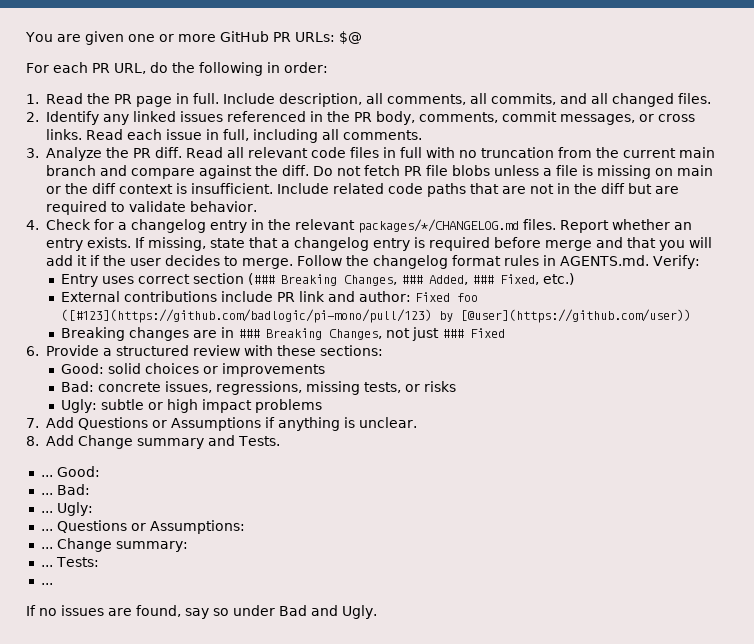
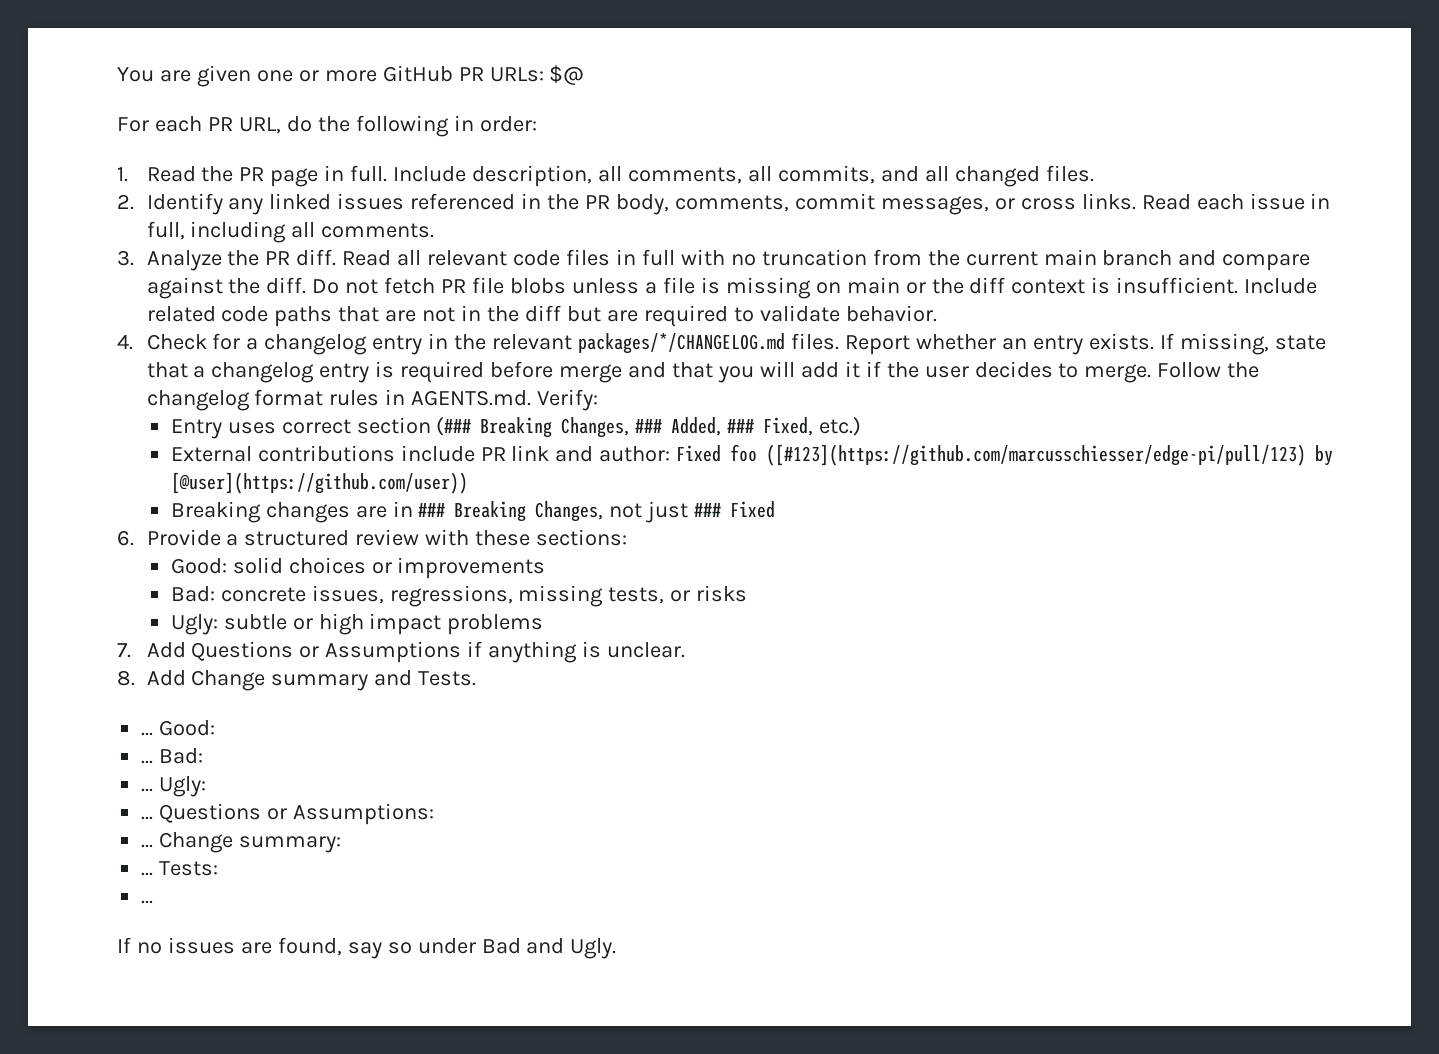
[61,309,433,323] ([#123](https://github.com/badlogic/pi-mono/pull/123) -> [766,444,1307,466] ([#123](https://github.com/marcusschiesser/edge-pi/pull/123)

